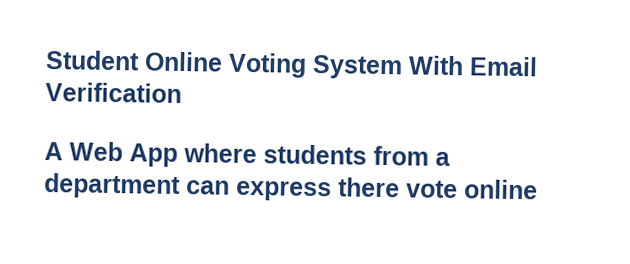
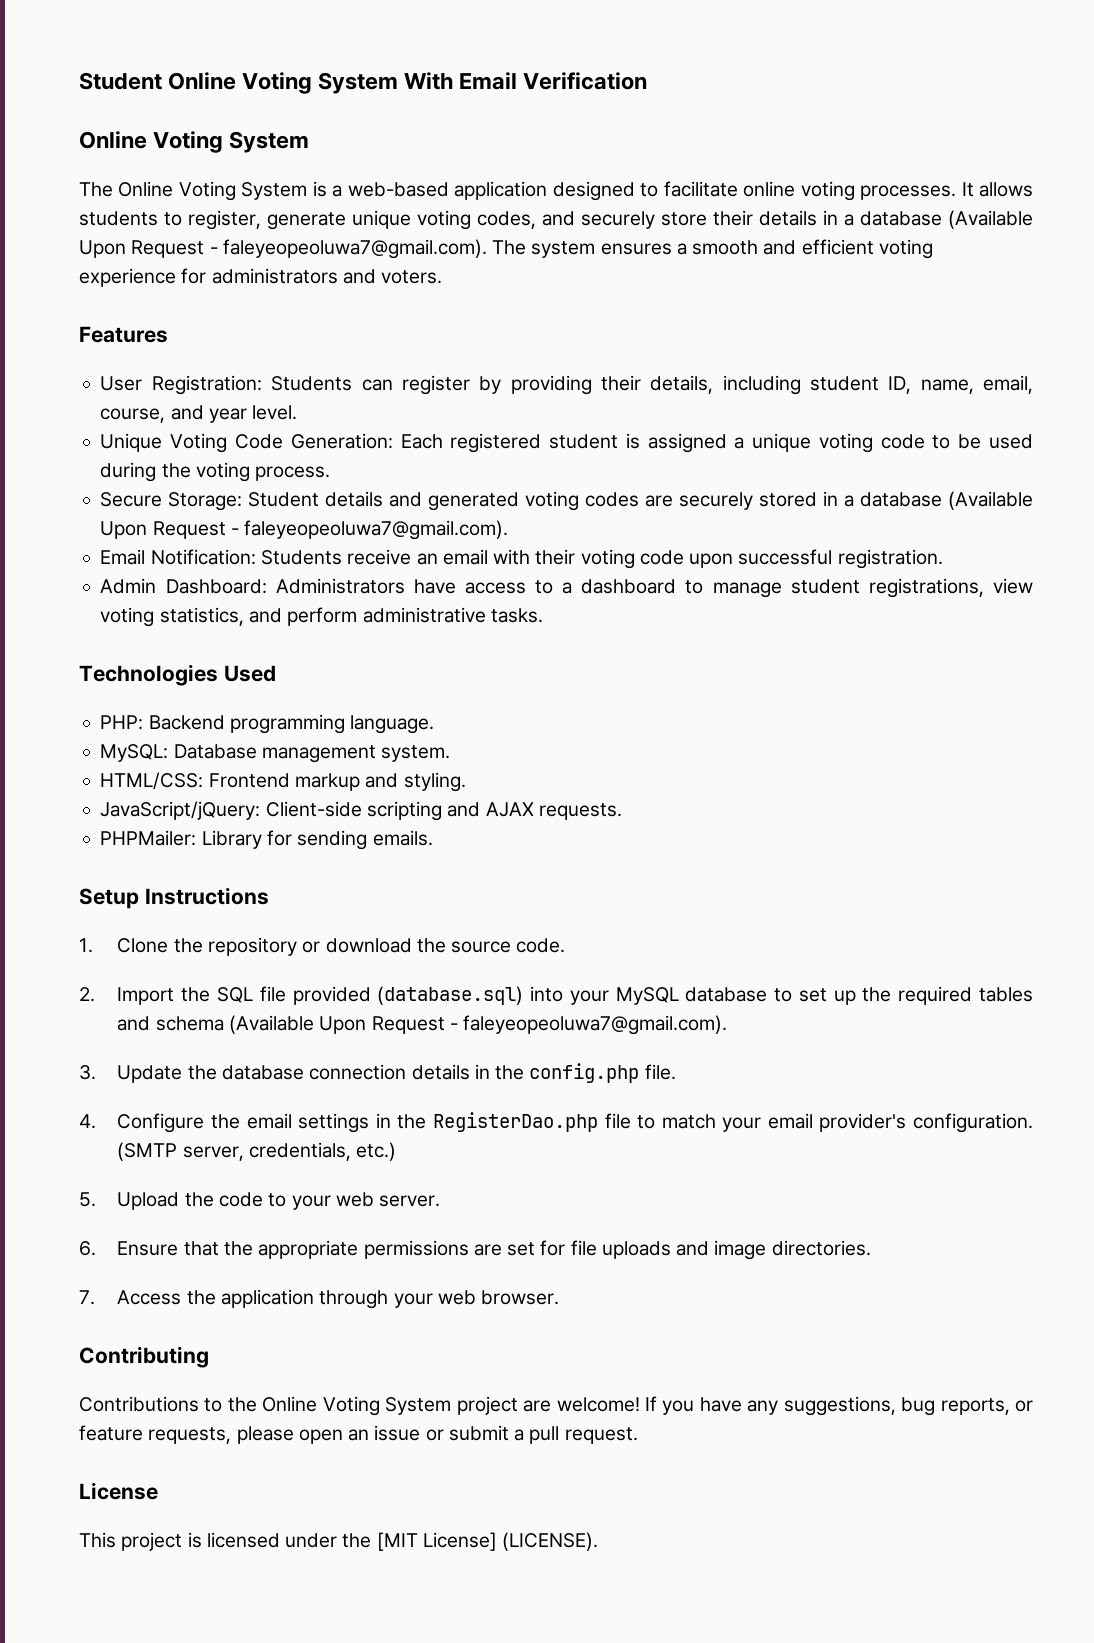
[44,141,451,167] [44,172,538,202] A Web App where students from a department can express there vote online -> [79,131,310,153] [79,181,1034,201] [79,210,1033,230] [79,239,933,259] [79,268,443,287] [79,326,168,343] [100,375,1034,395] [100,405,298,423] [100,433,1033,453] [100,462,331,482] [100,491,1033,511] [100,520,509,540] [100,549,943,569] [100,578,1034,598] [100,607,543,627] [79,664,276,686] [100,714,435,734] [100,744,451,763] [100,772,466,792] [100,801,622,821] [100,830,433,850] [79,887,269,909] [79,937,566,956] [79,986,1033,1005] [117,1015,728,1035] [79,1063,676,1083] [79,1112,1033,1133] [117,1142,397,1161] [79,1192,441,1210] [79,1240,871,1260] [79,1289,560,1309] [79,1346,209,1368] [79,1396,1033,1416] [79,1425,638,1444] [79,1482,158,1500] [79,1532,599,1551] Online Voting System // The Online Voting System is a web-based application designed to facilitate online voting processes. It allows students to register, generate unique voting codes, and securely store their details in a database (Available Upon Request - faleyeopeoluwa7@gmail.com). The system ensures a smooth and efficient voting experience for administrators and voters. // Features // User Registration: Students can register by providing their details, including student ID, name, email, course, and year level. // Unique Voting Code Generation: Each registered student is assigned a unique voting code to be used during the voting process. // Secure Storage: Student details and generated voting codes are securely stored in a database (Available Upon Request - faleyeopeoluwa7@gmail.com). // Email Notification: Students receive an email with their voting code upon successful registration. // Admin Dashboard: Administrators have access to a dashboard to manage student registrations, view voting statistics, and perform administrative tasks. // Technologies Used // PHP: Backend programming language. // MySQL: Database management system. // HTML/CSS: Frontend markup and styling. // JavaScript/jQuery: Client-side scripting and AJAX requests. // PHPMailer: Library for sending emails. // Setup Instructions // 1. Clone the repository or download the source code. // 2. Import the SQL file provided (database.sql) into your MySQL database to set up the required tables and schema (Available Upon Request - faleyeopeoluwa7@gmail.com). // 3. Update the database connection details in the config.php file. // 4. Configure the email settings in the RegisterDao.php file to match your email provider's configuration. (SMTP server, credentials, etc.) // 5. Upload the code to your web server. // 6. Ensure that the appropriate permissions are set for file uploads and image directories. // 7. Access the application through your web browser. // Contributing // Contributions to the Online Voting System project are welcome! If you have any suggestions, bug reports, or feature requests, please open an issue or submit a pull request. // License // This project is licensed under the [MIT License] (LICENSE).

